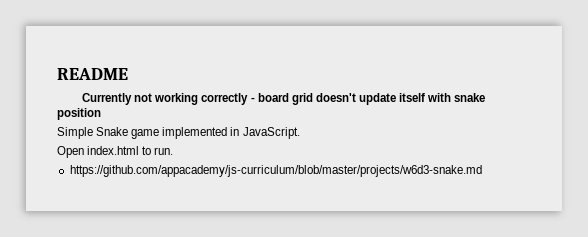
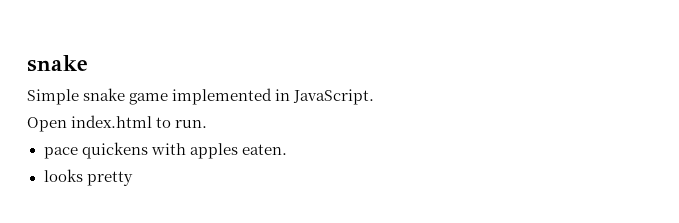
[57,68,128,80] [82,93,486,105] [57,108,101,120] README // Currently not working correctly - board grid doesn't update itself with snake position -> [27,55,88,72] snake
[96,127,129,136] Snake -> [83,88,126,101] snake
[69,165,482,177] https://github.com/appacademy/js-curriculum/blob/master/projects/w6d3-snake.md -> [43,142,287,159] [43,169,133,186] pace quickens with apples eaten. // looks pretty

